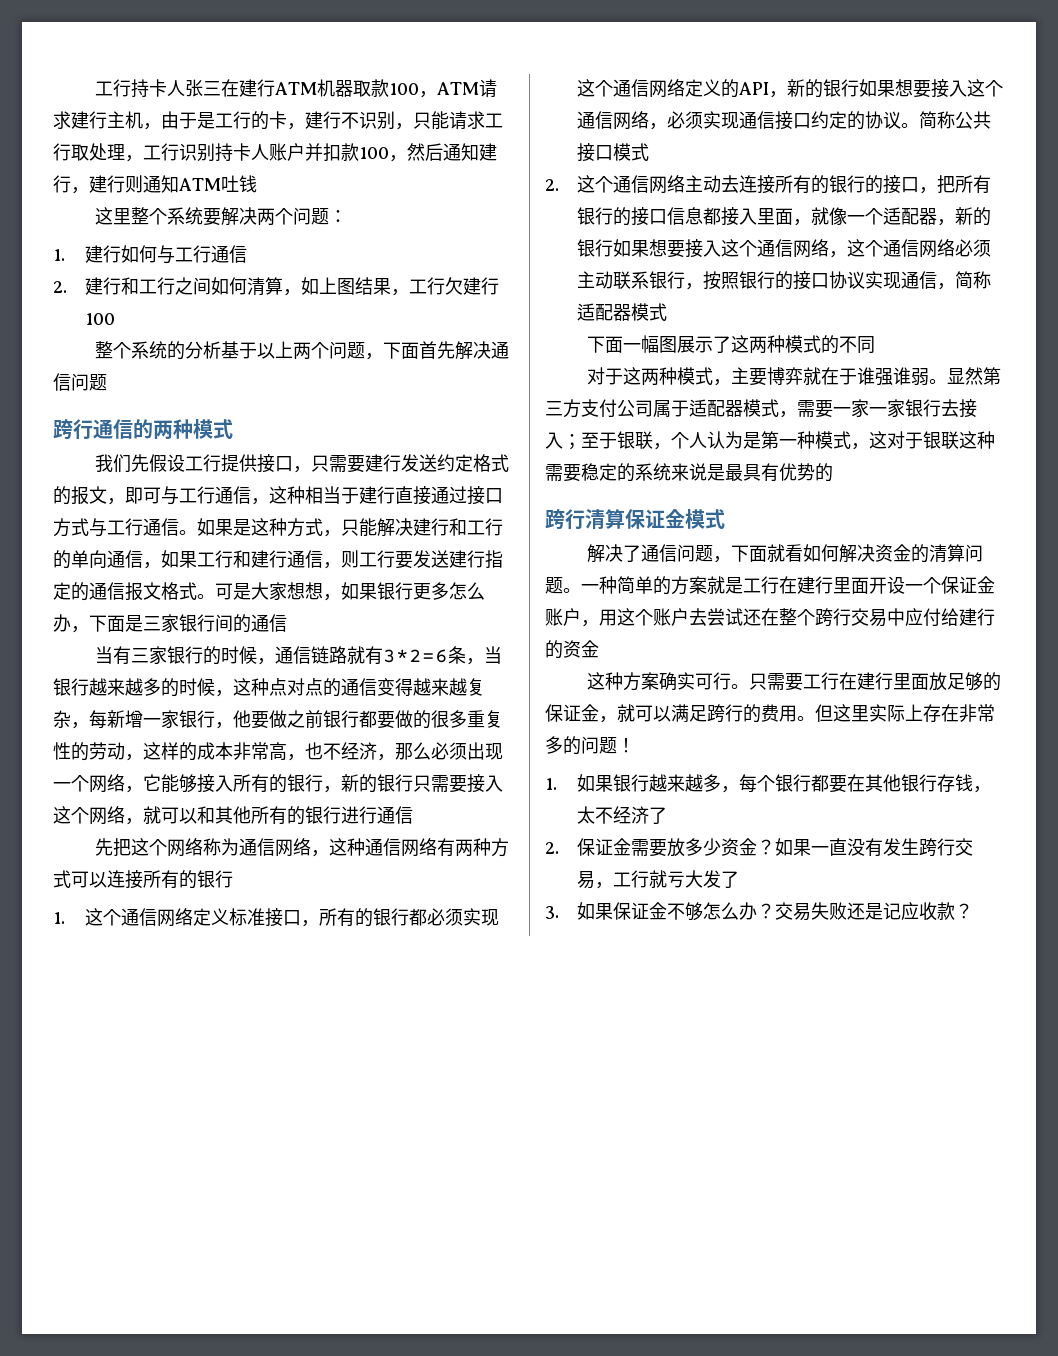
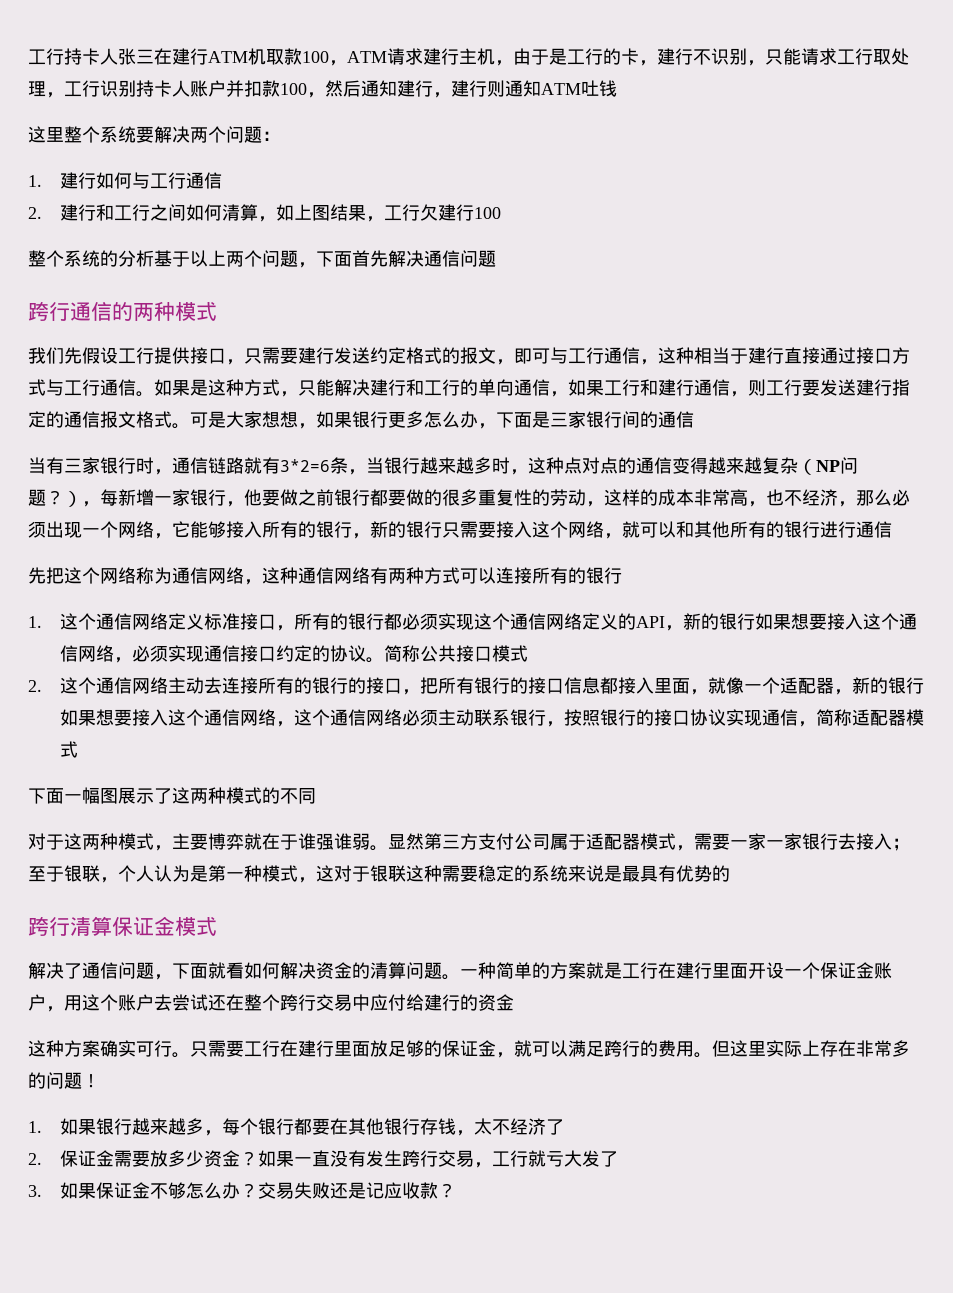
[334,80,353,97] 器 -> (266, 56) none
[202,646,257,665] 的时候 -> [136,457,154,474] 时
[161,678,215,697] 的时候 -> [492,457,510,474] 时
(71, 719) none -> [798,457,858,475] [28,489,82,507] （NP问题？）

